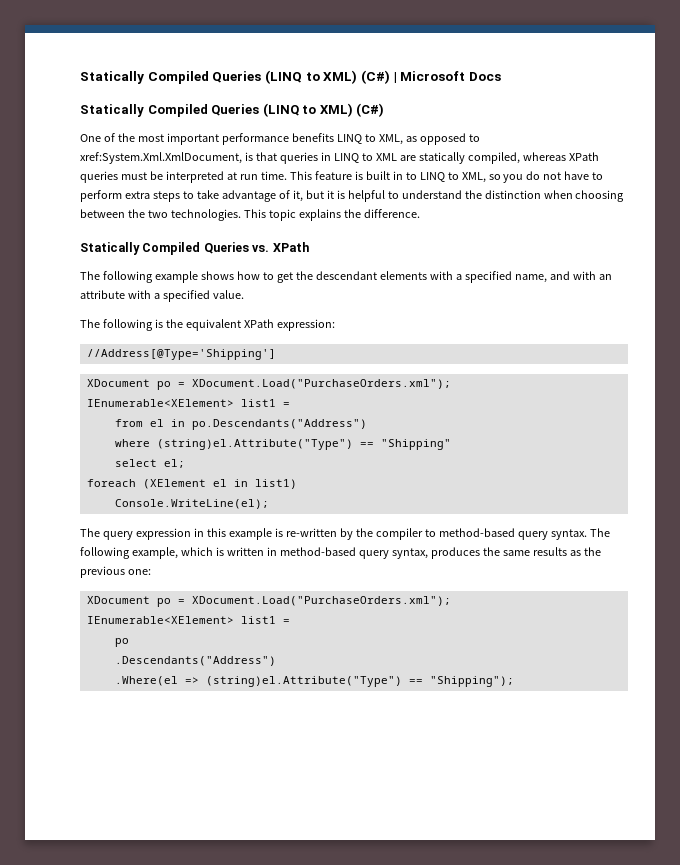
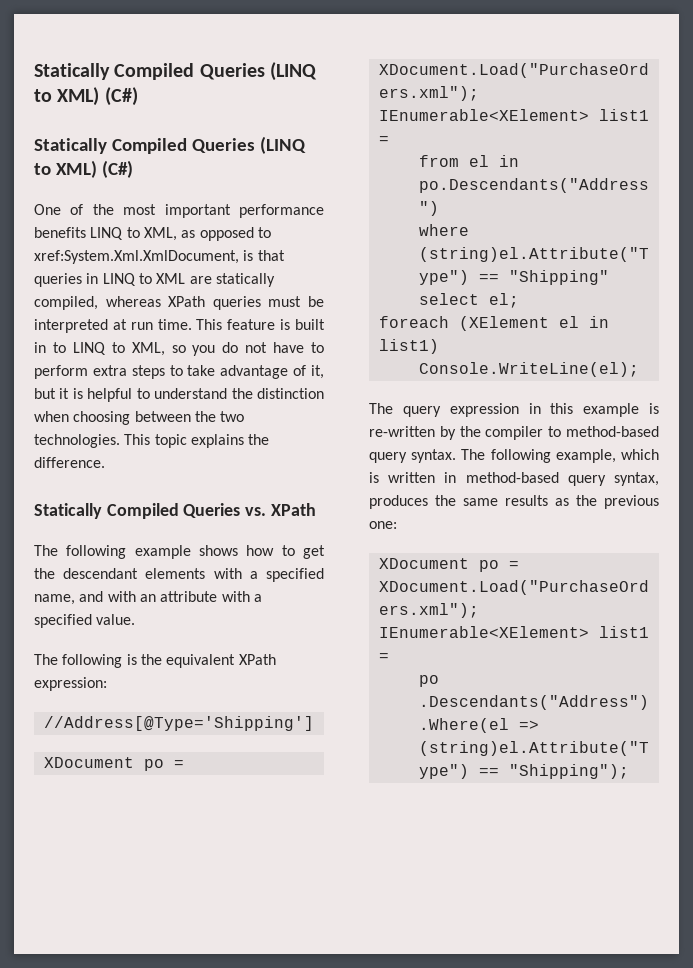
[80,70,501,84] Statically Compiled Queries (LINQ to XML) (C#) | Microsoft Docs -> [34,62,317,81] [34,87,138,106] Statically Compiled Queries (LINQ to XML) (C#)

